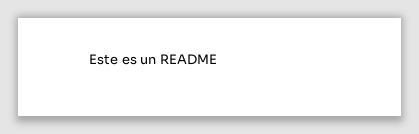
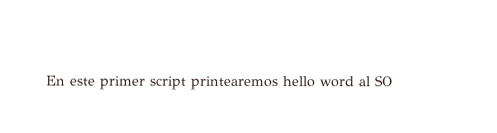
[89,54,217,65] Este es un README -> [45,75,392,91] En este primer script printearemos hello word al SO

